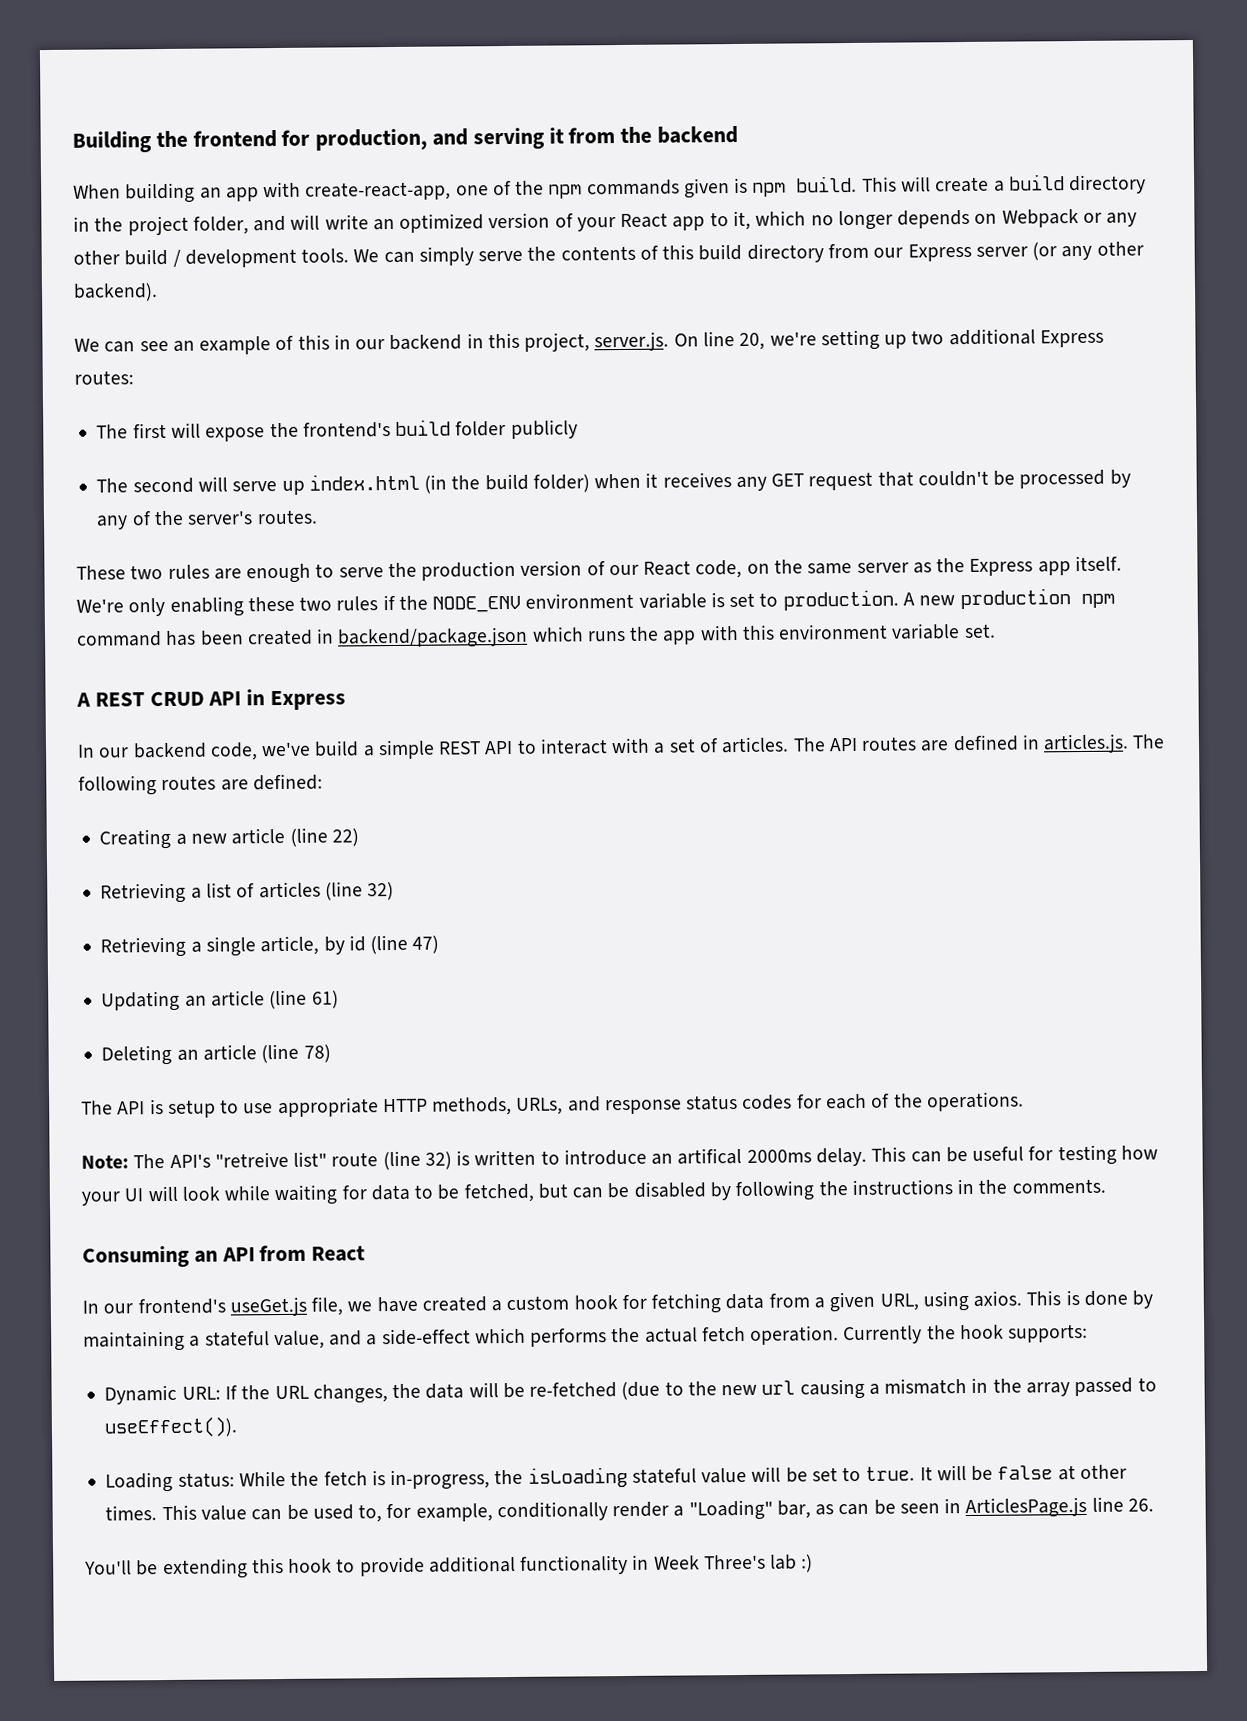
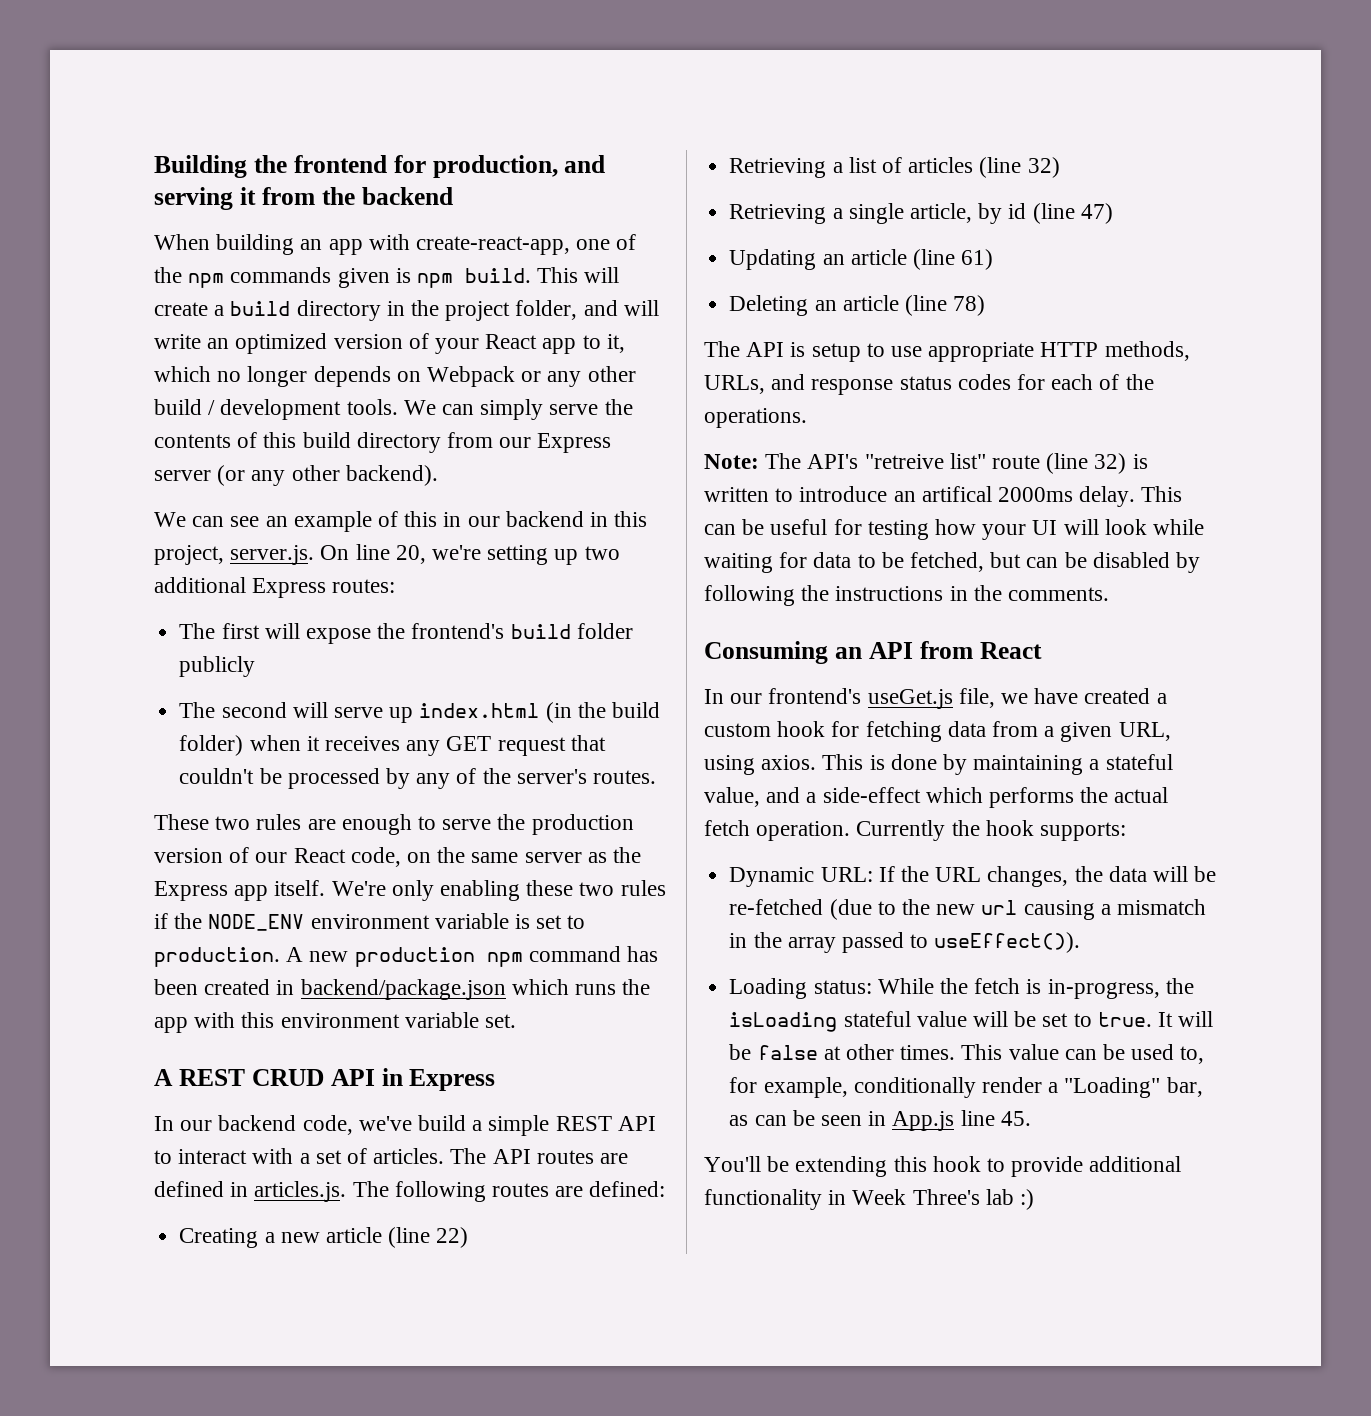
[965,1496,1155,1519] ArticlesPage.js line 26. -> [892,1110,1031,1131] App.js line 45.

